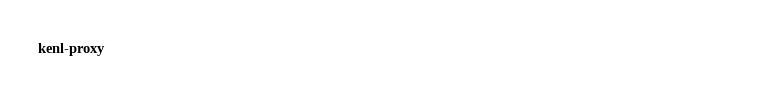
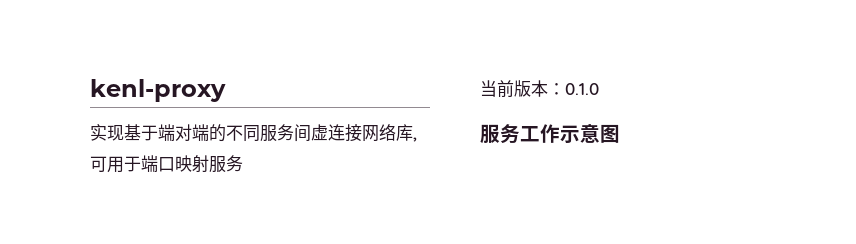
(105, 49) none -> [90,124,417,142] [90,155,243,173] [480,80,599,98] [480,124,620,144] // 实现基于端对端的不同服务间虚连接网络库,可用于端口映射服务 // 当前版本：0.1.0 // 服务工作示意图

